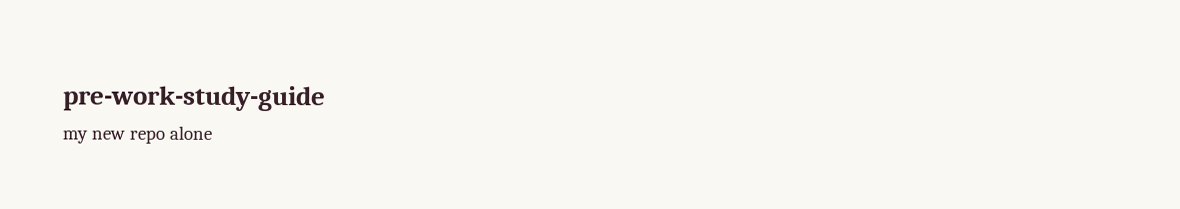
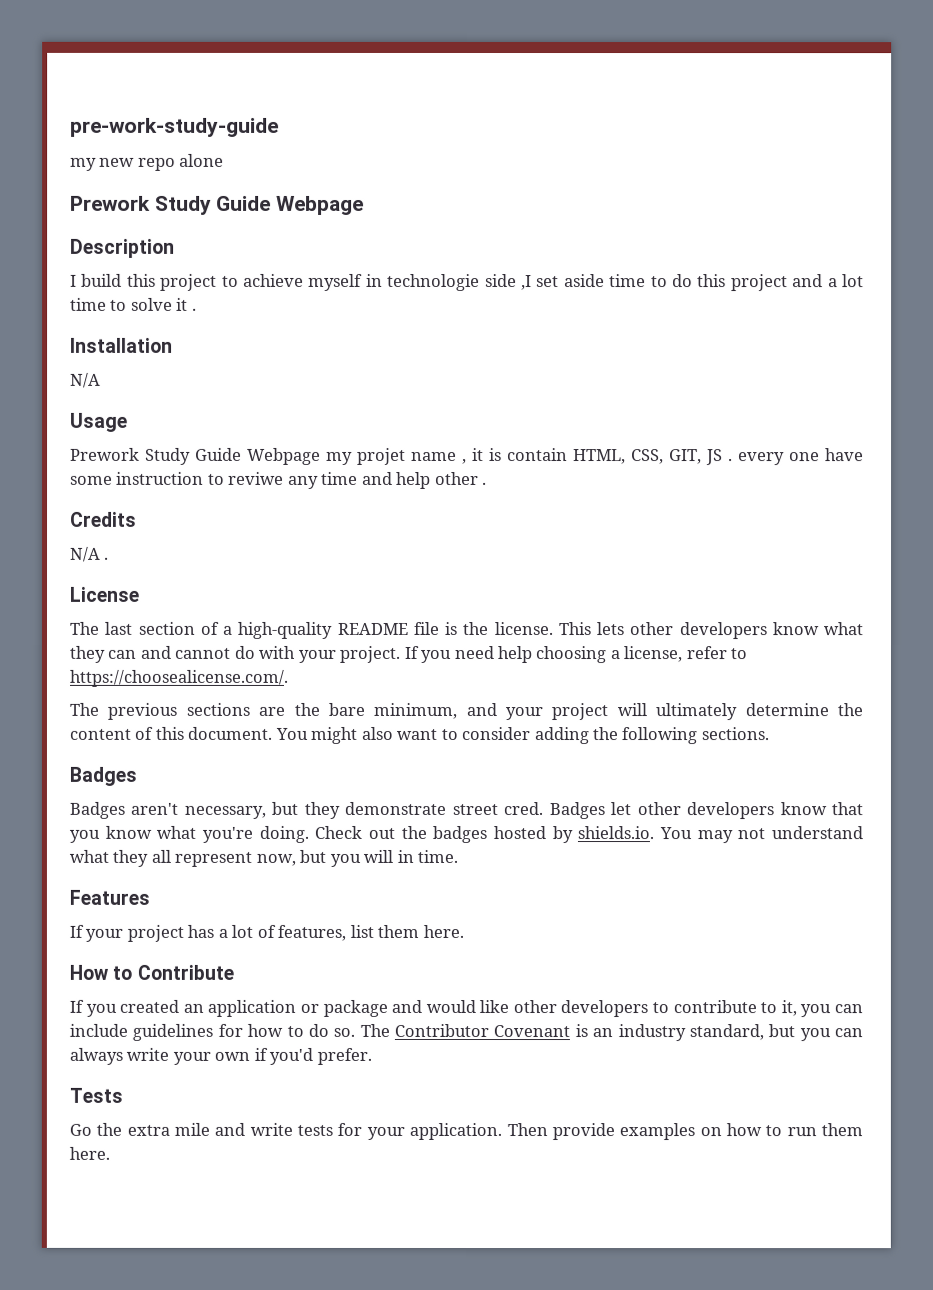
(213, 132) none -> [70,195,365,215] [70,238,175,258] [70,273,864,292] [70,297,197,311] [70,337,173,353] [70,372,101,388] [70,412,128,432] [70,447,864,466] [70,471,488,489] [70,511,137,527] [70,546,110,562] [70,586,140,602] [70,621,864,640] [69,645,748,664] [69,669,288,687] [69,702,863,721] [69,726,769,745] [69,766,137,786] [69,801,863,820] [69,825,863,844] [69,849,459,867] [69,889,150,905] [69,924,464,942] [69,964,234,980] [69,999,863,1018] [69,1023,863,1042] [69,1047,372,1065] [69,1087,123,1103] [69,1122,864,1141] [69,1146,110,1160] // Prework Study Guide Webpage // Description // I build this project to achieve myself in technologie side ,I set aside time to do this project and a lot time to solve it . // Installation // N/A // Usage // Prework Study Guide Webpage my projet name , it is contain HTML, CSS, GIT, JS . every one have some instruction to reviwe any time and help other . // Credits // N/A . // License // The last section of a high-quality README file is the license. This lets other developers know what they can and cannot do with your project. If you need help choosing a license, refer to https://choosealicense.com/. // The previous sections are the bare minimum, and your project will ultimately determine the content of this document. You might also want to consider adding the following sections. // Badges // Badges aren't necessary, but they demonstrate street cred. Badges let other developers know that you know what you're doing. Check out the badges hosted by shields.io. You may not understand what they all represent now, but you will in time. // Features // If your project has a lot of features, list them here. // How to Contribute // If you created an application or package and would like other developers to contribute to it, you can include guidelines for how to do so. The Contributor Covenant is an industry standard, but you can always write your own if you'd prefer. // Tests // Go the extra mile and write tests for your application. Then provide examples on how to run them here.

